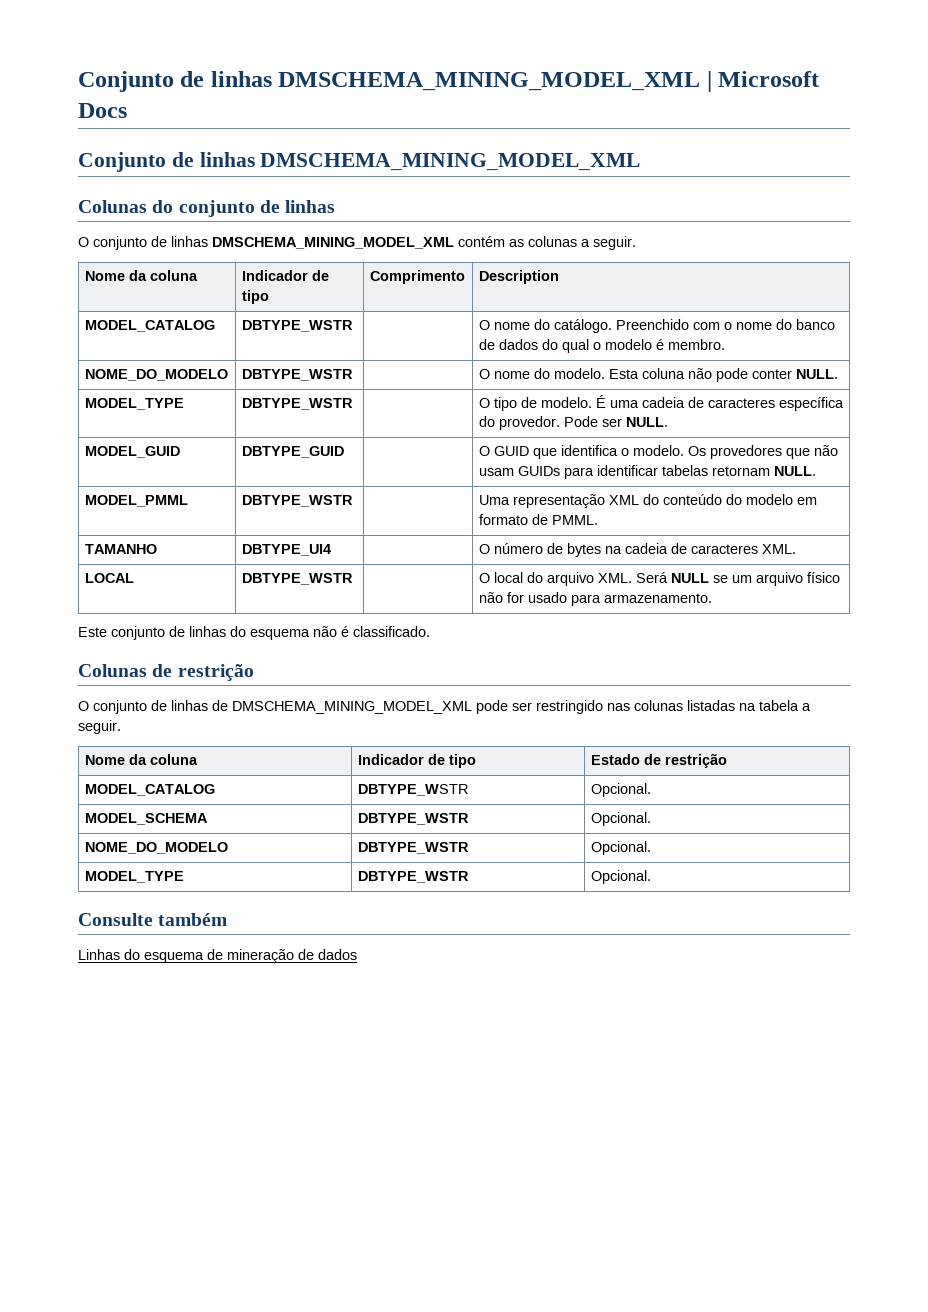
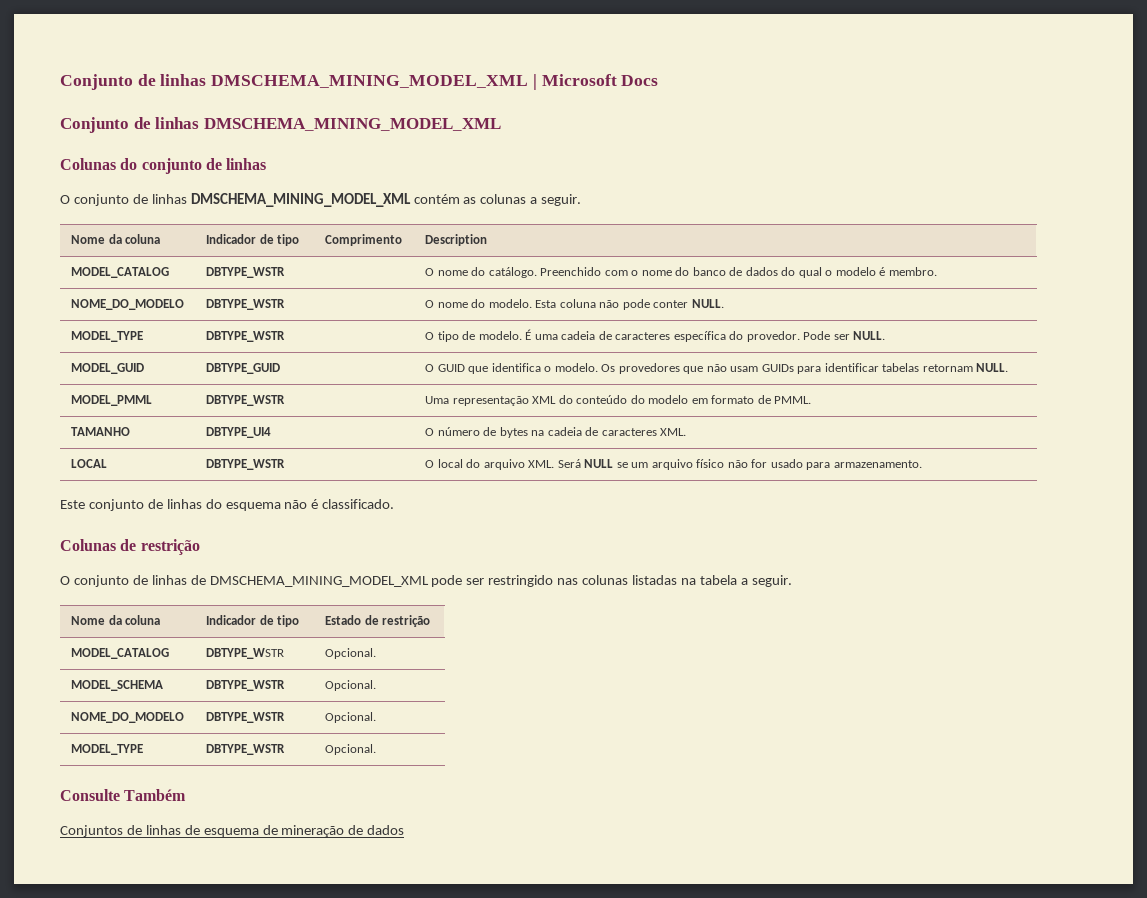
[158,913,228,926] [78,949,140,960] também // Linhas do -> [124,789,187,801] [60,825,200,837] Também // Conjuntos de linhas de

